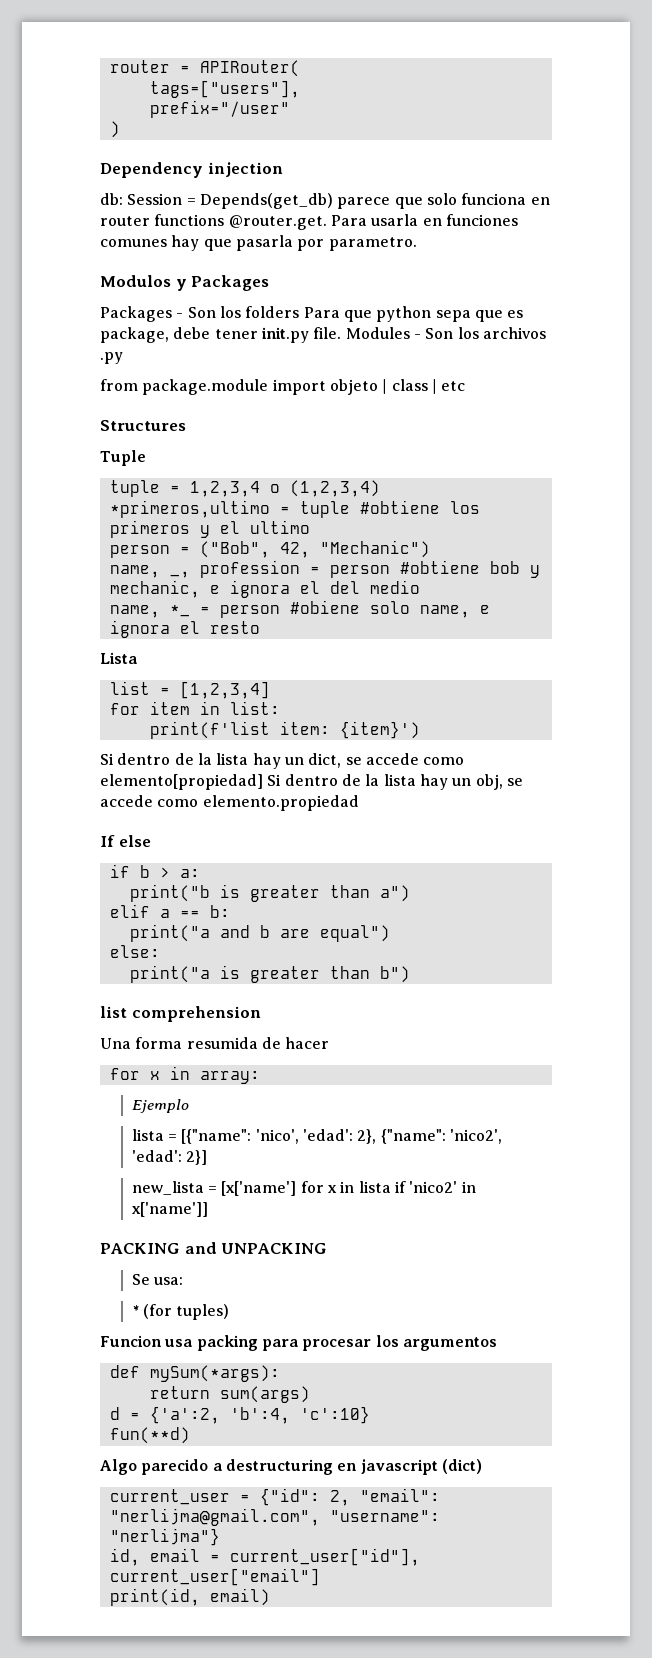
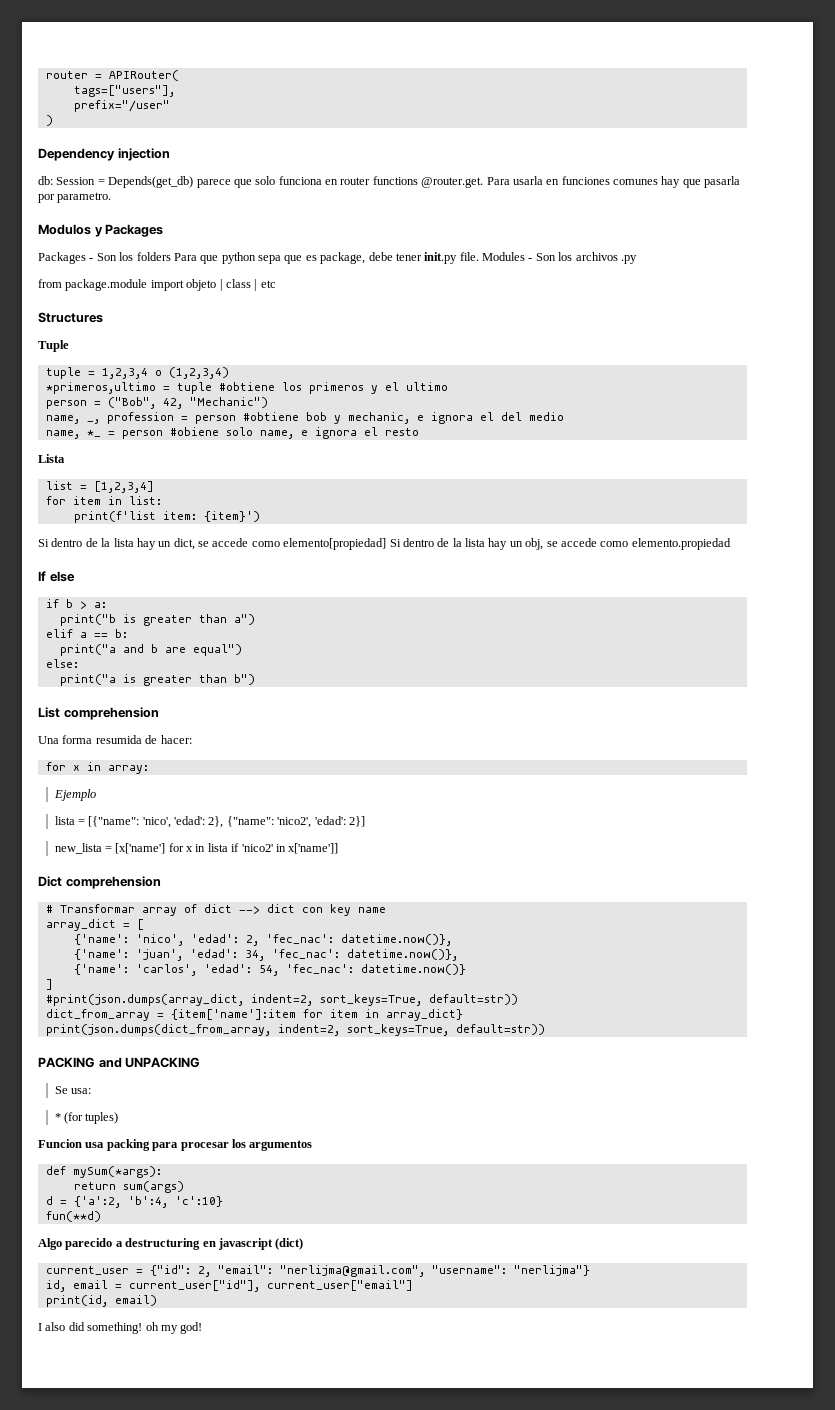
[100,1006,127,1018] list -> [38,707,60,718] List
[285,1037,330,1049] hacer -> [160,735,192,744] hacer:
(208, 1209) none -> [38,876,161,889] [45,904,386,916] [45,919,144,931] [73,934,452,946] [73,949,458,961] [73,964,466,976] [45,979,53,990] [45,994,518,1006] [45,1009,463,1021] [45,1024,545,1036] // Dict comprehension // # Transformar array of dict --> dict con key name // array_dict = [ // {'name': 'nico', 'edad': 2, 'fec_nac': datetime.now()}, // {'name': 'juan', 'edad': 34, 'fec_nac': datetime.now()}, // {'name': 'carlos', 'edad': 54, 'fec_nac': datetime.now()} // ] // #print(json.dumps(array_dict, indent=2, sort_keys=True, default=str)) // dict_from_array = {item['name']:item for item in array_dict} // print(json.dumps(dict_from_array, indent=2, sort_keys=True, default=str))
(270, 1597) none -> [38,1322,203,1334] // I also did something! oh my god!

